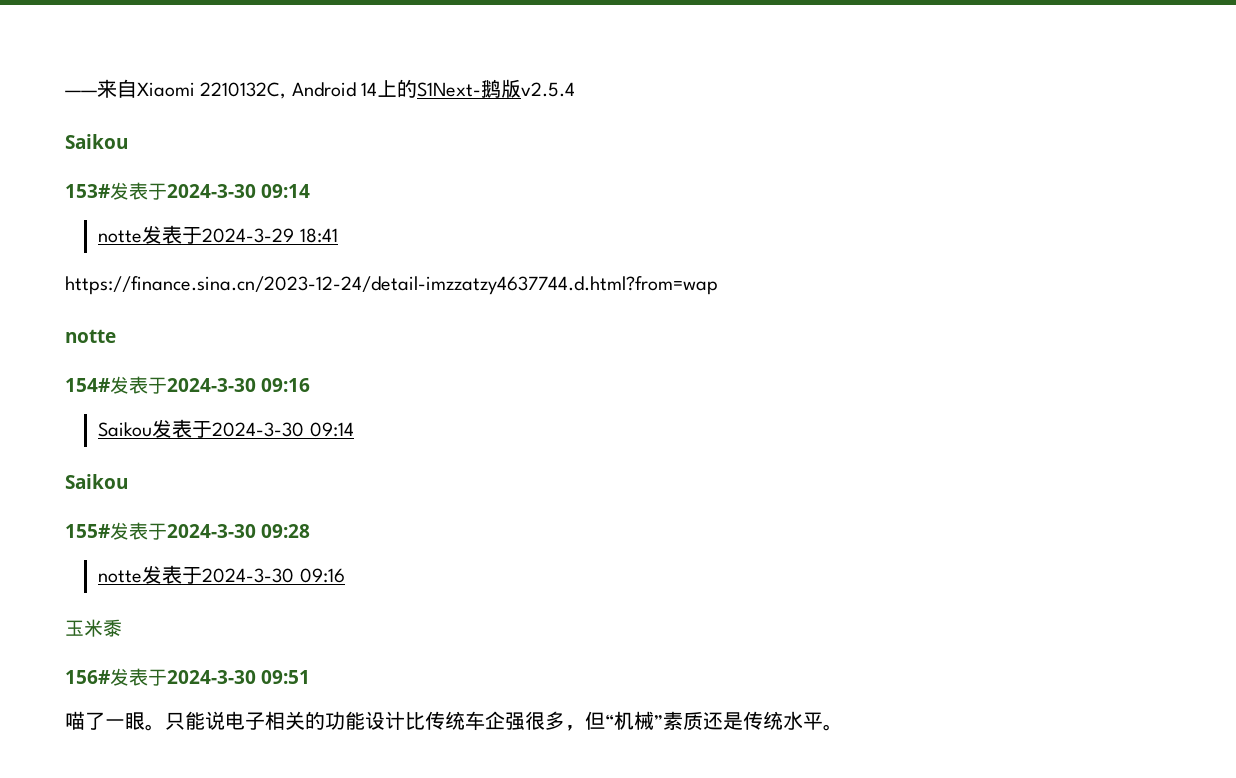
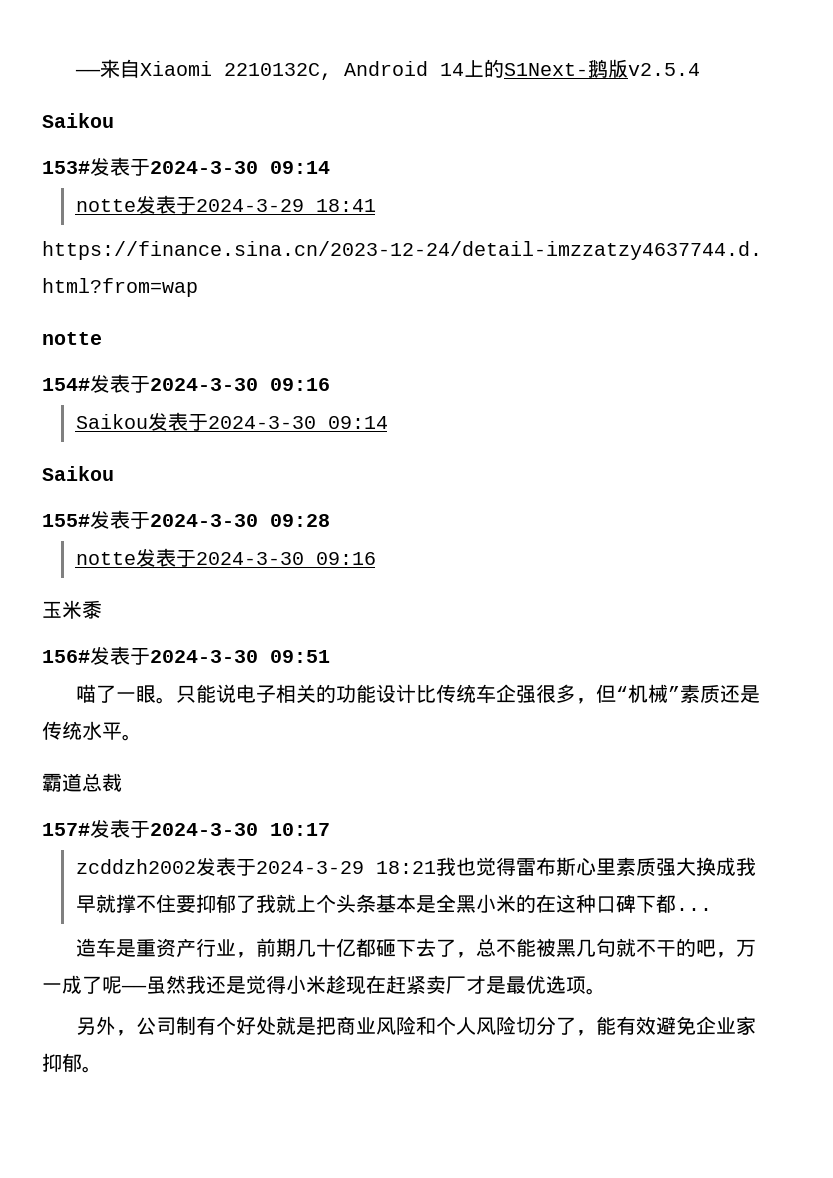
(843, 727) none -> [42,773,122,792] [42,819,330,838] [75,857,756,876] [75,894,712,913] [76,938,757,958] [42,975,606,995] [76,1016,757,1036] [42,1053,102,1073] // 霸道总裁 // 157#发表于2024-3-30 10:17 // zcddzh2002发表于2024-3-29 18:21我也觉得雷布斯心里素质强大换成我早就撑不住要抑郁了我就上个头条基本是全黑小米的在这种口碑下都... // 造车是重资产行业，前期几十亿都砸下去了，总不能被黑几句就不干的吧，万一成了呢——虽然我还是觉得小米趁现在赶紧卖厂才是最优选项。 // 另外，公司制有个好处就是把商业风险和个人风险切分了，能有效避免企业家抑郁。

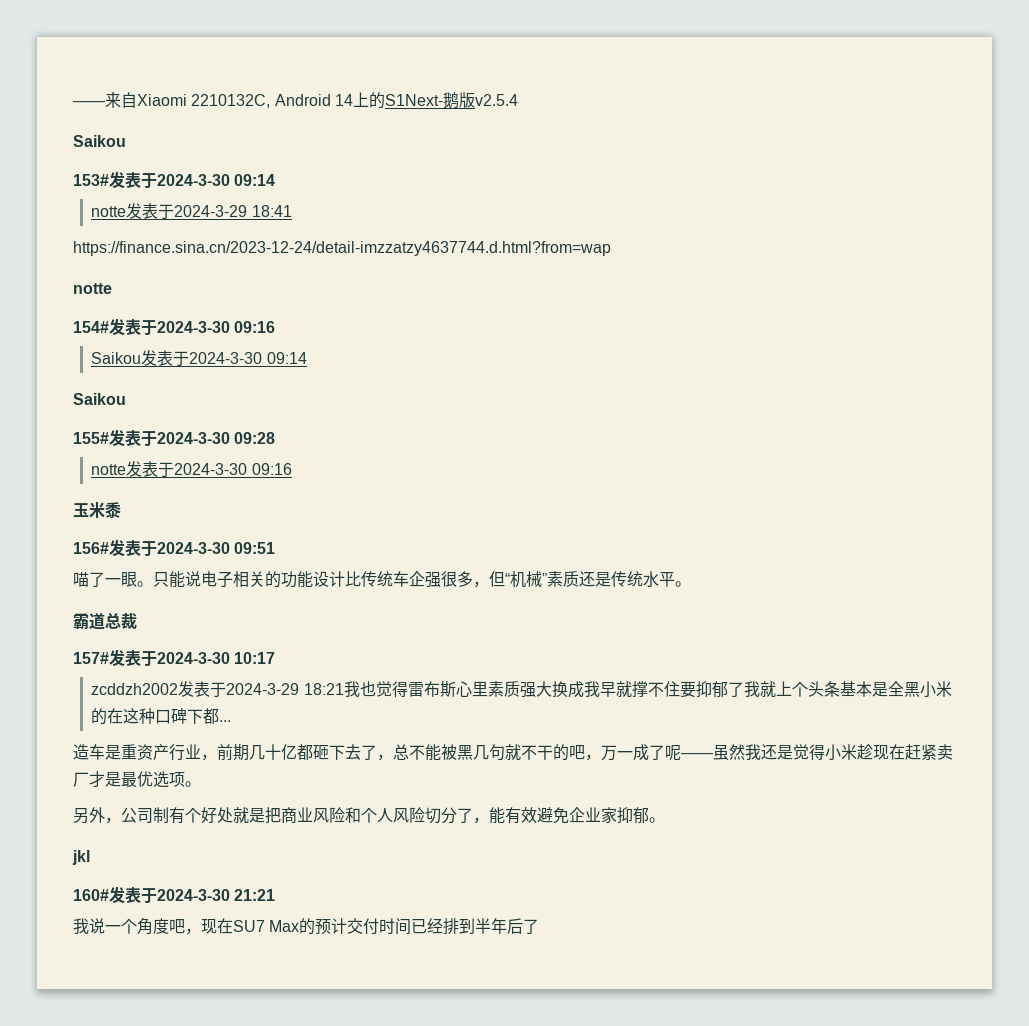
(102, 1069) none -> [72,850,90,865] [73,886,276,904] [73,918,540,935] // jkl // 160#发表于2024-3-30 21:21 // 我说一个角度吧，现在SU7 Max的预计交付时间已经排到半年后了

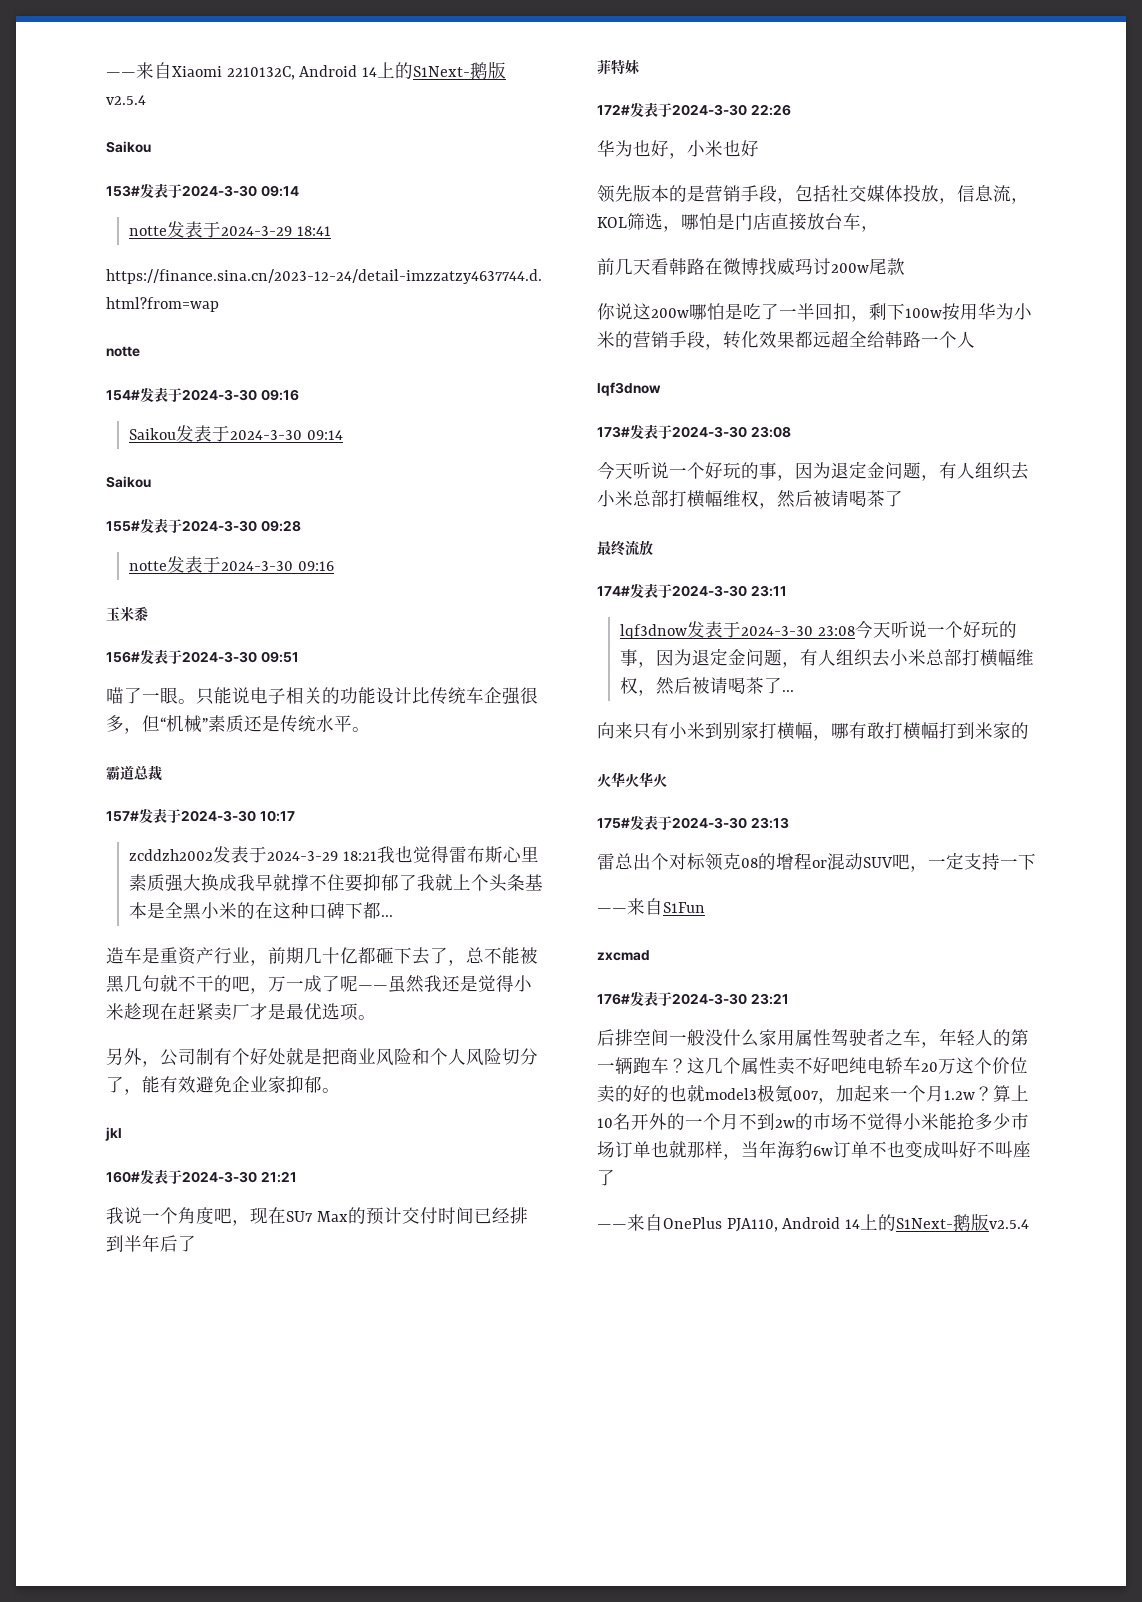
(540, 926) none -> [597,59,639,75] [597,102,791,118] [597,140,759,159] [597,184,1029,204] [597,213,879,232] [597,258,905,276] [597,303,1032,322] [597,330,975,350] [597,382,661,396] [597,424,791,440] [597,461,1029,481] [597,490,903,509] [597,540,653,556] [597,583,787,599] [620,620,1017,639] [620,648,1035,668] [620,677,795,696] [597,722,1029,741] [597,772,667,788] [597,815,789,831] [597,852,1036,872] [597,898,705,915] [597,950,650,961] [597,991,789,1007] [597,1028,1029,1048] [597,1057,1028,1075] [597,1084,1029,1104] [597,1112,1029,1130] [597,1140,1031,1160] [597,1169,615,1186] [597,1213,1030,1232] // 菲特妹 // 172#发表于2024-3-30 22:26 // 华为也好，小米也好 // 领先版本的是营销手段，包括社交媒体投放，信息流，KOL筛选，哪怕是门店直接放台车， // 前几天看韩路在微博找威玛讨200w尾款 // 你说这200w哪怕是吃了一半回扣，剩下100w按用华为小米的营销手段，转化效果都远超全给韩路一个人 // lqf3dnow // 173#发表于2024-3-30 23:08 // 今天听说一个好玩的事，因为退定金问题，有人组织去小米总部打横幅维权，然后被请喝茶了 // 最终流放 // 174#发表于2024-3-30 23:11 // lqf3dnow发表于2024-3-30 23:08今天听说一个好玩的事，因为退定金问题，有人组织去小米总部打横幅维权，然后被请喝茶了... // 向来只有小米到别家打横幅，哪有敢打横幅打到米家的 // 火华火华火 // 175#发表于2024-3-30 23:13 // 雷总出个对标领克08的增程or混动SUV吧，一定支持一下 // ——来自S1Fun // zxcmad // 176#发表于2024-3-30 23:21 // 后排空间一般没什么家用属性驾驶者之车，年轻人的第一辆跑车？这几个属性卖不好吧纯电轿车20万这个价位卖的好的也就model3极氪007，加起来一个月1.2w？算上10名开外的一个月不到2w的市场不觉得小米能抢多少市场订单也就那样，当年海豹6w订单不也变成叫好不叫座了 // ——来自OnePlus PJA110, Android 14上的S1Next-鹅版v2.5.4

